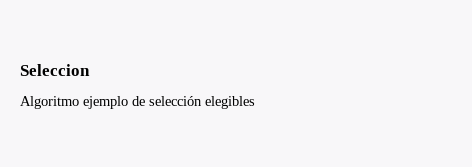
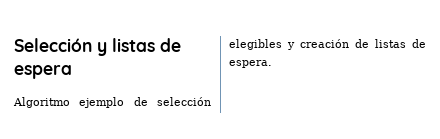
[20,64,90,76] Seleccion -> [14,38,181,56] [14,65,72,79] Selección y listas de espera
(255, 102) none -> [287,39,426,50] [229,60,272,68] y creación de listas de espera.

